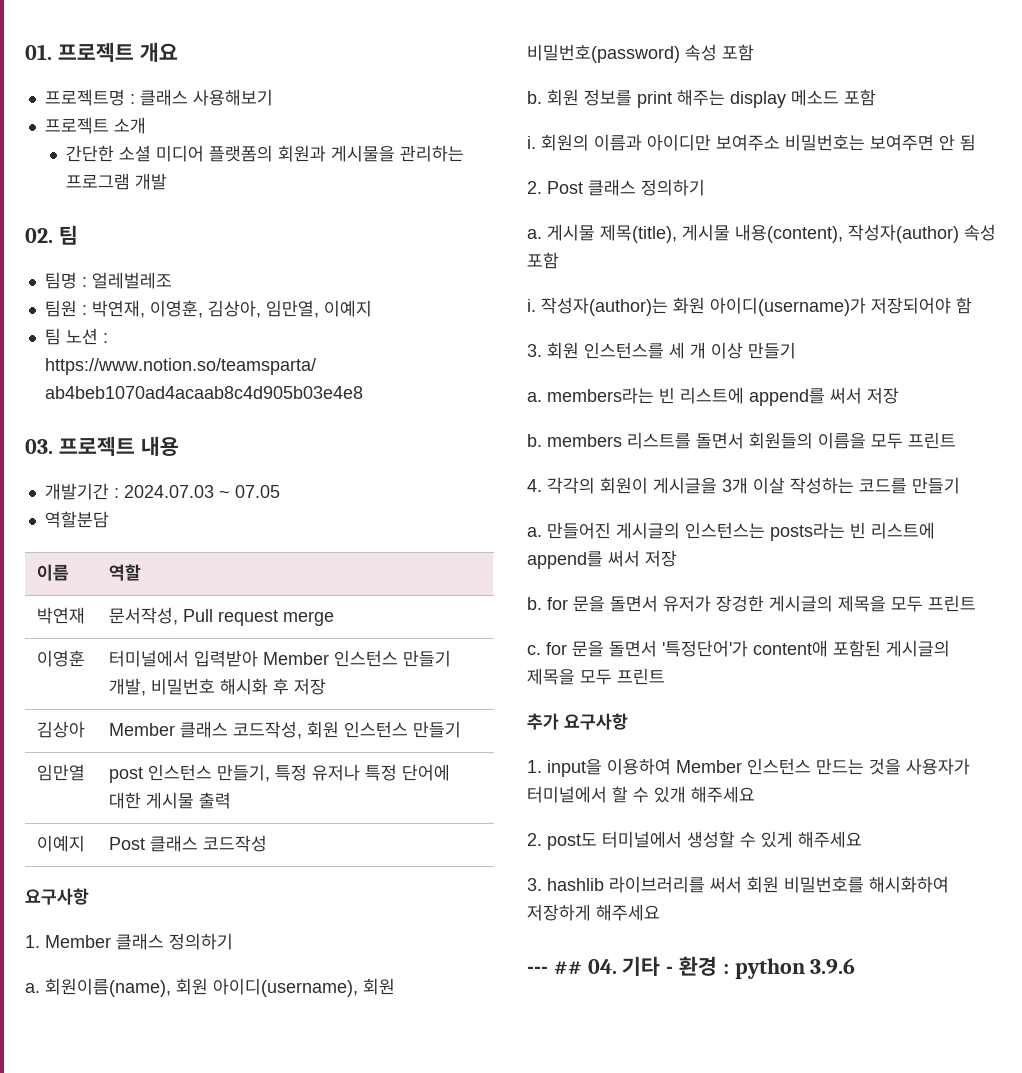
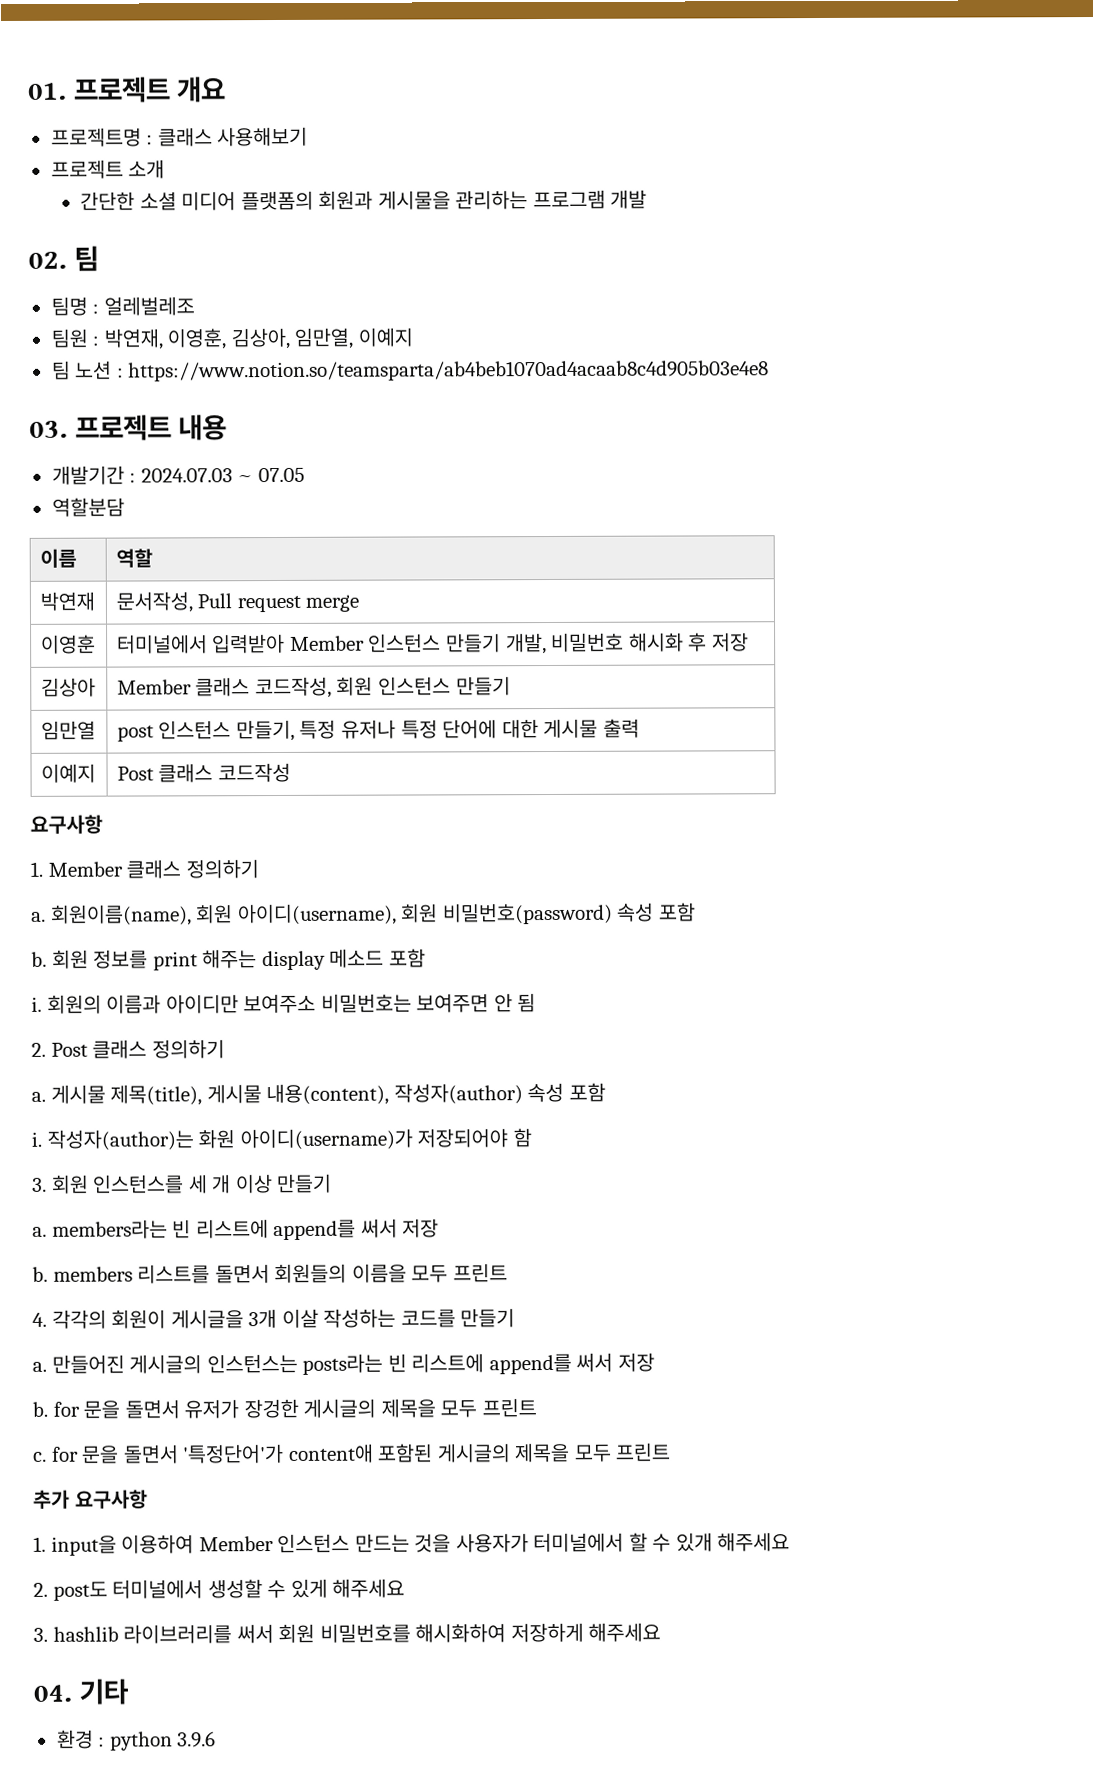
[527,961,582,975] --- ## -> (662, 1632) none
[666,966,674,974] - -> (129, 1691) //

